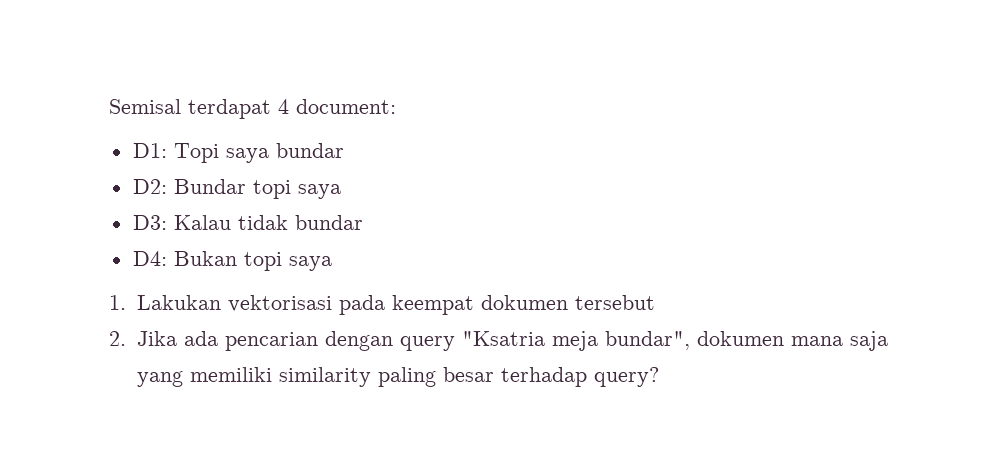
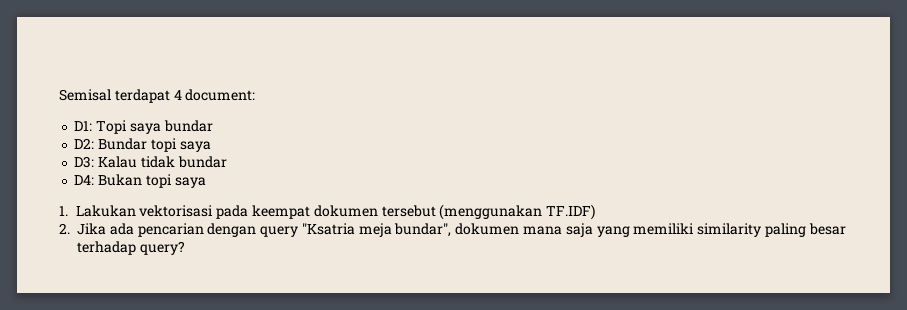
(655, 302) none -> [439,204,596,220] (menggunakan TF.IDF)

